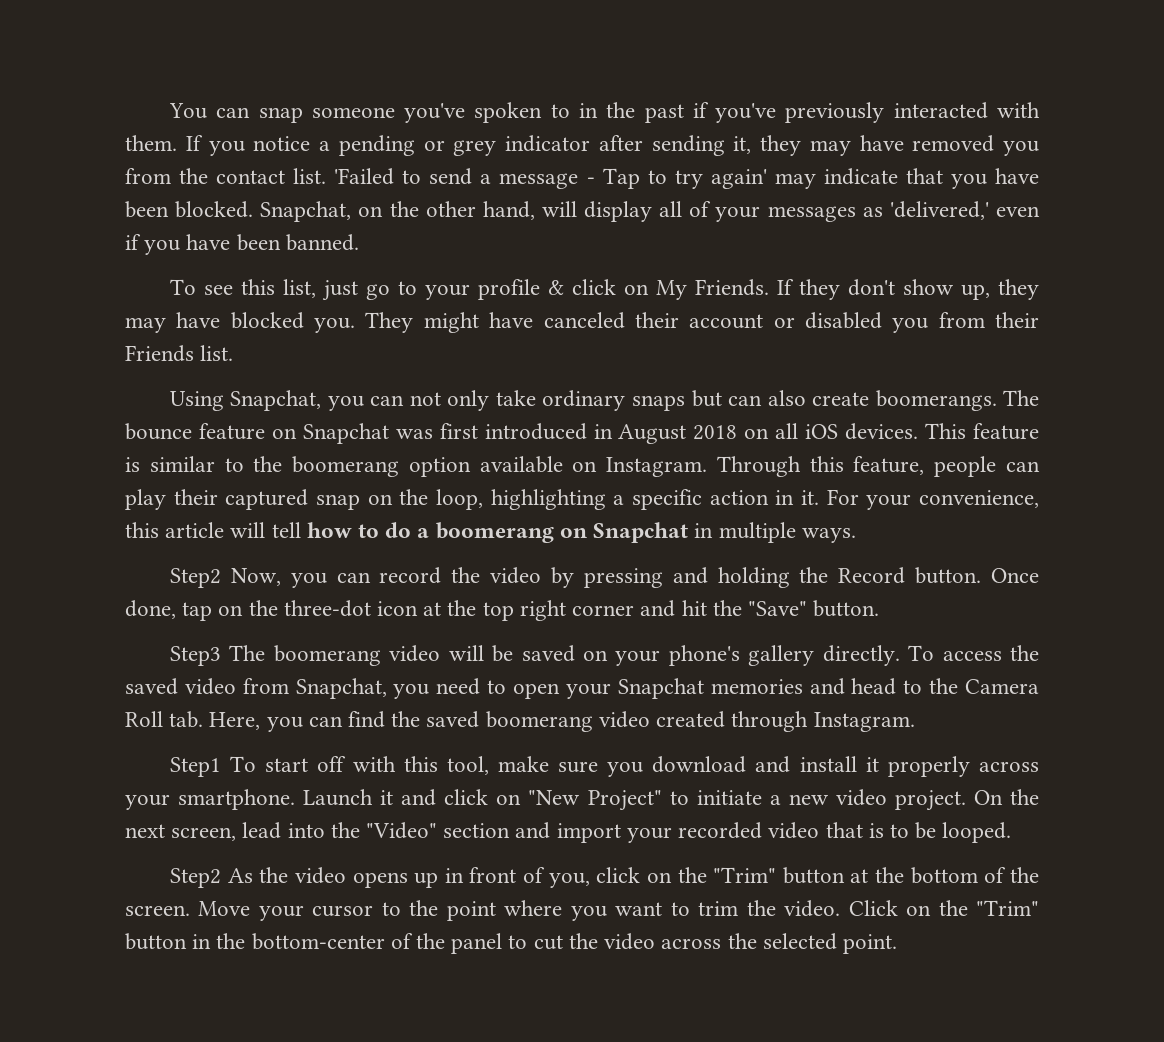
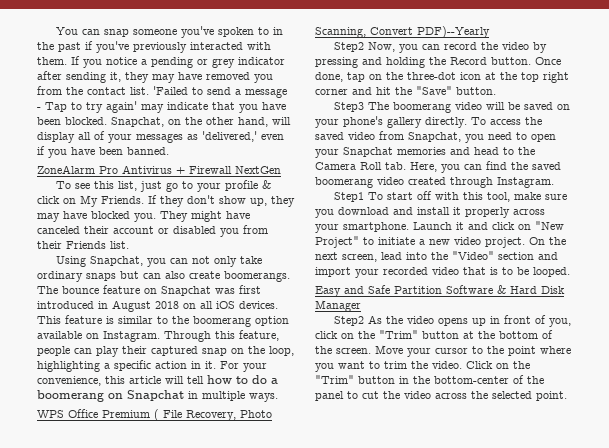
(359, 242) none -> [37,165,281,174] // ZoneAlarm Pro Antivirus + Firewall NextGen
(856, 535) none -> [37,409,272,421] [315,26,490,38] // WPS Office Premium ( File Recovery, Photo Scanning, Convert PDF)--Yearly
(1012, 832) none -> [315,285,565,297] [315,300,361,312] // Easy and Safe Partition Software & Hard Disk Manager

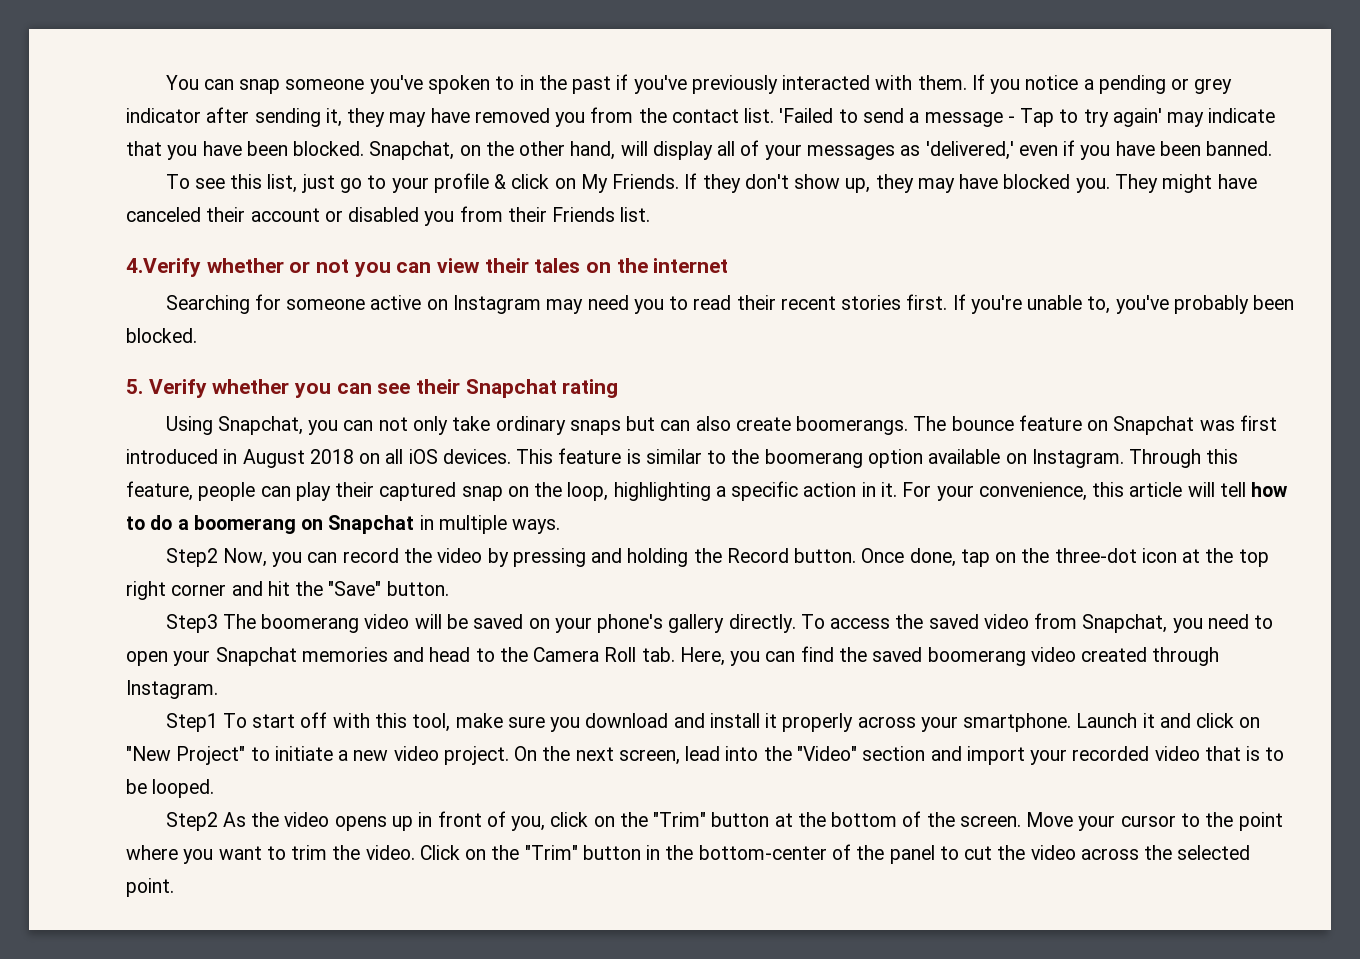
[37,165,281,174] // ZoneAlarm Pro Antivirus + Firewall NextGen -> (1273, 148) none
(129, 245) none -> [126,258,729,277] [165,294,1295,314] [126,328,197,343] [126,379,619,398] // 4.Verify whether or not you can view their tales on the internet // Searching for someone active on Instagram may need you to read their recent stories first. If you're unable to, you've probably been blocked. // 5. Verify whether you can see their Snapchat rating
[37,409,272,421] [315,26,490,38] // WPS Office Premium ( File Recovery, Photo Scanning, Convert PDF)--Yearly -> (561, 526) none
[315,285,565,297] [315,300,361,312] // Easy and Safe Partition Software & Hard Disk Manager -> (215, 788) none

